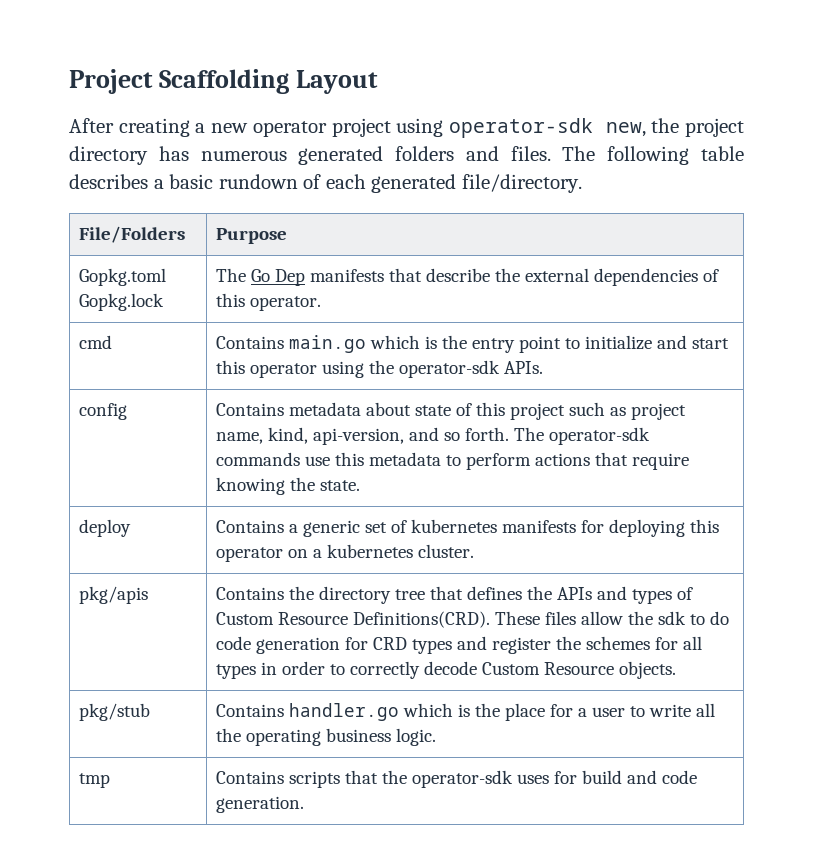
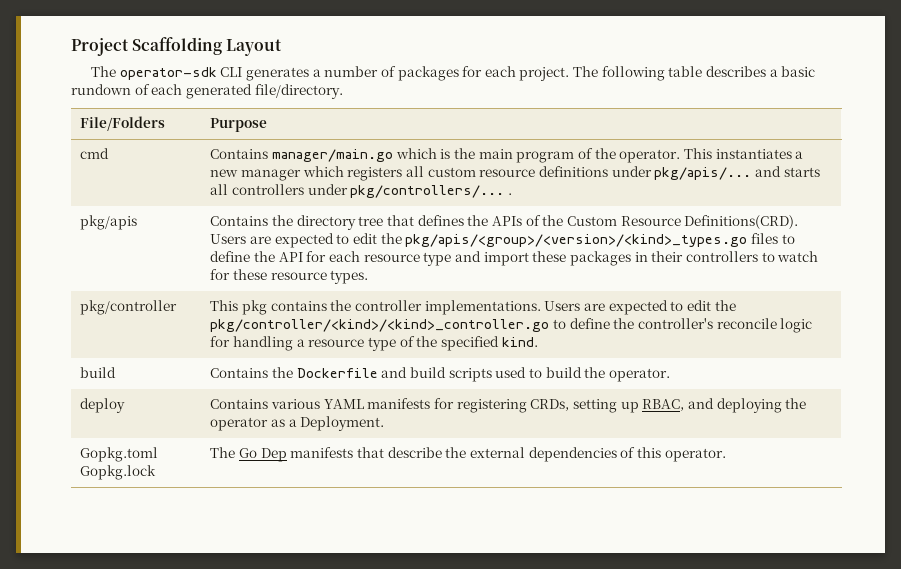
[69,118,744,138] [69,146,551,165] After creating a new operator project using operator-sdk new, the project directory has numerous generated folders and files. -> [91,66,570,81] The operator-sdk CLI generates a number of packages for each project.
(287, 236) none -> [80,148,110,159] [210,148,804,163] [210,166,820,181] [210,184,513,198] [80,215,138,230] [210,215,799,230] [210,233,795,248] [210,251,819,266] [210,269,369,284] [80,300,178,315] [210,300,736,315] [210,318,813,333] [210,336,538,351] [80,367,117,378] [210,367,670,382] [80,398,126,413] [210,398,807,413] [210,416,385,431] // cmd | Contains manager/main.go which is the main program of the operator. This instantiates a new manager which registers all custom resource definitions under pkg/apis/... and starts all controllers under pkg/controllers/... . // pkg/apis | Contains the directory tree that defines the APIs of the Custom Resource Definitions(CRD). Users are expected to edit the pkg/apis/<group>/<version>/<kind>_types.go files to define the API for each resource type and import these packages in their controllers to watch for these resource types. // pkg/controller | This pkg contains the controller implementations. Users are expected to edit the pkg/controller/<kind>/<kind>_controller.go to define the controller's reconcile logic for handling a resource type of the specified kind. // build | Contains the Dockerfile and build scripts used to build the operator. // deploy | Contains various YAML manifests for registering CRDs, setting up RBAC, and deploying the operator as a Deployment.
[78,335,112,349] [215,335,729,353] [215,360,543,378] [78,403,127,420] [215,402,686,420] [215,427,650,445] [215,452,689,470] [215,477,360,495] [78,519,131,537] [215,519,719,537] [215,544,474,562] [78,586,148,604] [215,586,693,604] [215,611,729,628] [215,636,702,654] [215,661,676,679] [78,703,150,721] [215,703,715,721] [215,728,436,746] [78,773,110,788] [215,770,697,788] [215,796,304,813] // cmd | Contains main.go which is the entry point to initialize and start this operator using the operator-sdk APIs. // config | Contains metadata about state of this project such as project name, kind, api-version, and so forth. The operator-sdk commands use this metadata to perform actions that require knowing the state. // deploy | Contains a generic set of kubernetes manifests for deploying this operator on a kubernetes cluster. // pkg/apis | Contains the directory tree that defines the APIs and types of Custom Resource Definitions(CRD). These files allow the sdk to do code generation for CRD types and register the schemes for all types in order to correctly decode Custom Resource objects. // pkg/stub | Contains handler.go which is the place for a user to write all the operating business logic. // tmp | Contains scripts that the operator-sdk uses for build and code generation. -> (726, 455) none

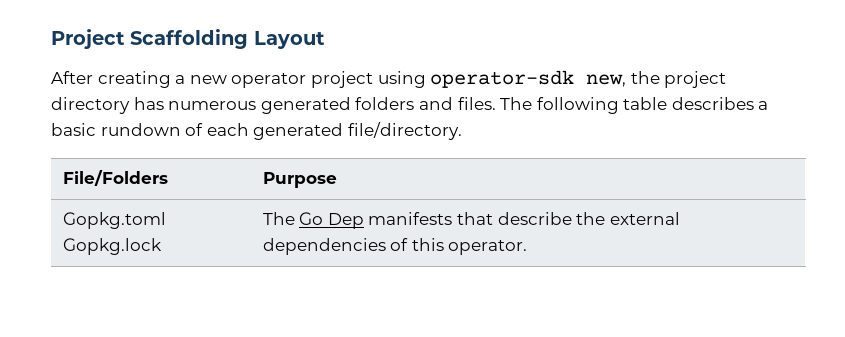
[91,66,570,81] The operator-sdk CLI generates a number of packages for each project. -> [51,70,727,88] [51,97,496,114] After creating a new operator project using operator-sdk new, the project directory has numerous generated folders and files.
[80,148,110,159] [210,148,804,163] [210,166,820,181] [210,184,513,198] [80,215,138,230] [210,215,799,230] [210,233,795,248] [210,251,819,266] [210,269,369,284] [80,300,178,315] [210,300,736,315] [210,318,813,333] [210,336,538,351] [80,367,117,378] [210,367,670,382] [80,398,126,413] [210,398,807,413] [210,416,385,431] // cmd | Contains manager/main.go which is the main program of the operator. This instantiates a new manager which registers all custom resource definitions under pkg/apis/... and starts all controllers under pkg/controllers/... . // pkg/apis | Contains the directory tree that defines the APIs of the Custom Resource Definitions(CRD). Users are expected to edit the pkg/apis/<group>/<version>/<kind>_types.go files to define the API for each resource type and import these packages in their controllers to watch for these resource types. // pkg/controller | This pkg contains the controller implementations. Users are expected to edit the pkg/controller/<kind>/<kind>_controller.go to define the controller's reconcile logic for handling a resource type of the specified kind. // build | Contains the Dockerfile and build scripts used to build the operator. // deploy | Contains various YAML manifests for registering CRDs, setting up RBAC, and deploying the operator as a Deployment. -> (337, 180) none

